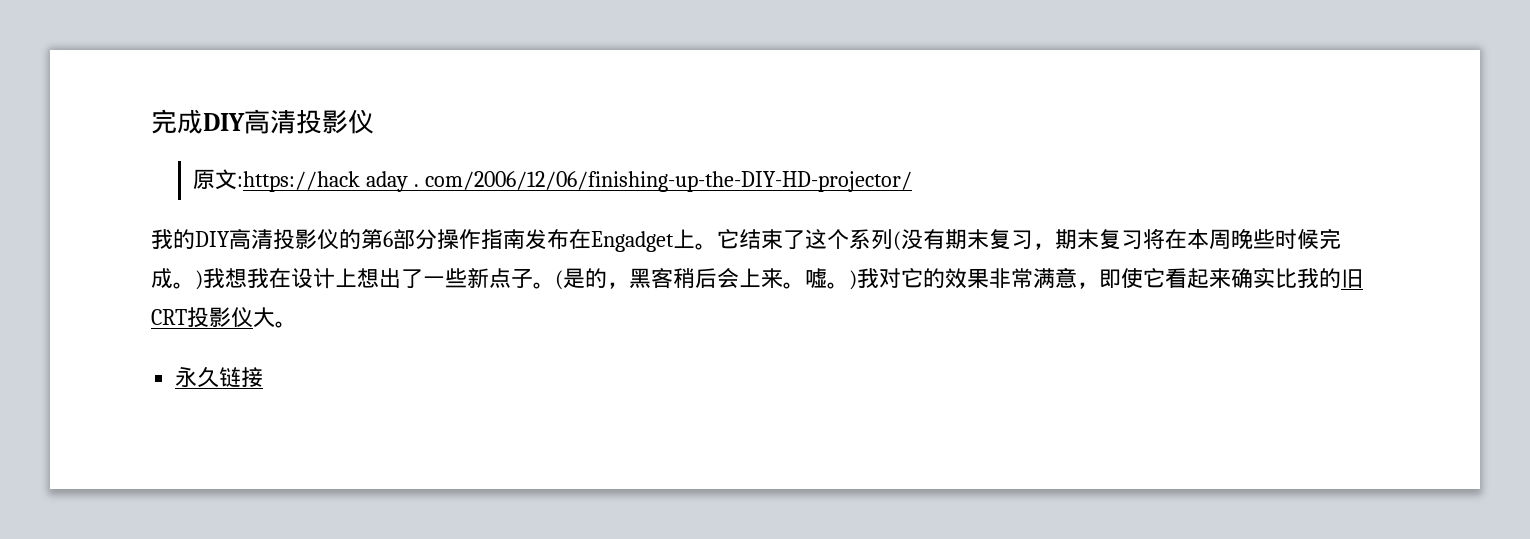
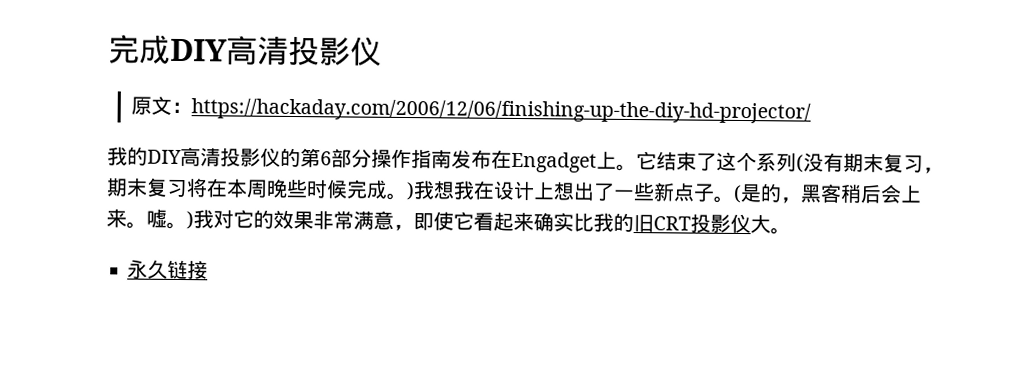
[237,171,913,192] :https://hack aday . com/2006/12/06/finishing-up-the-DIY-HD-projector/ -> [170,98,811,124] ：https://hackaday.com/2006/12/06/finishing-up-the-diy-hd-projector/

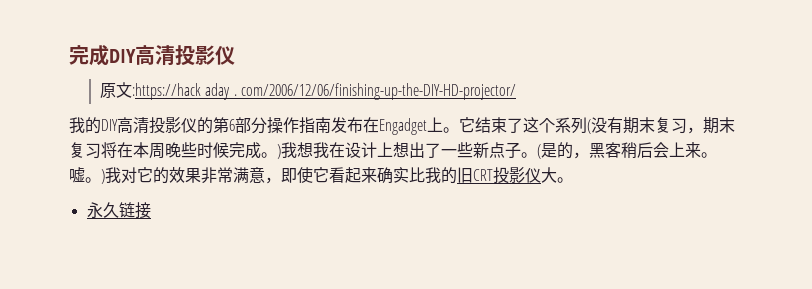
[170,98,811,124] ：https://hackaday.com/2006/12/06/finishing-up-the-diy-hd-projector/ -> [131,83,516,100] :https://hack aday . com/2006/12/06/finishing-up-the-DIY-HD-projector/

